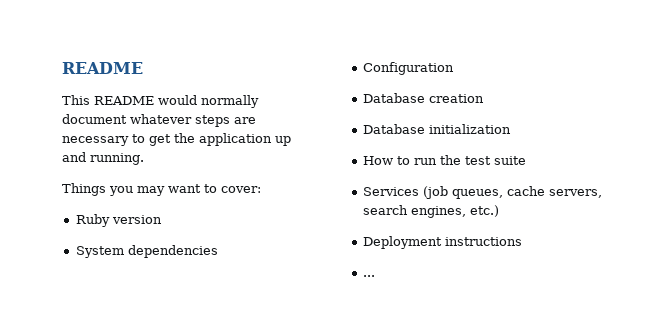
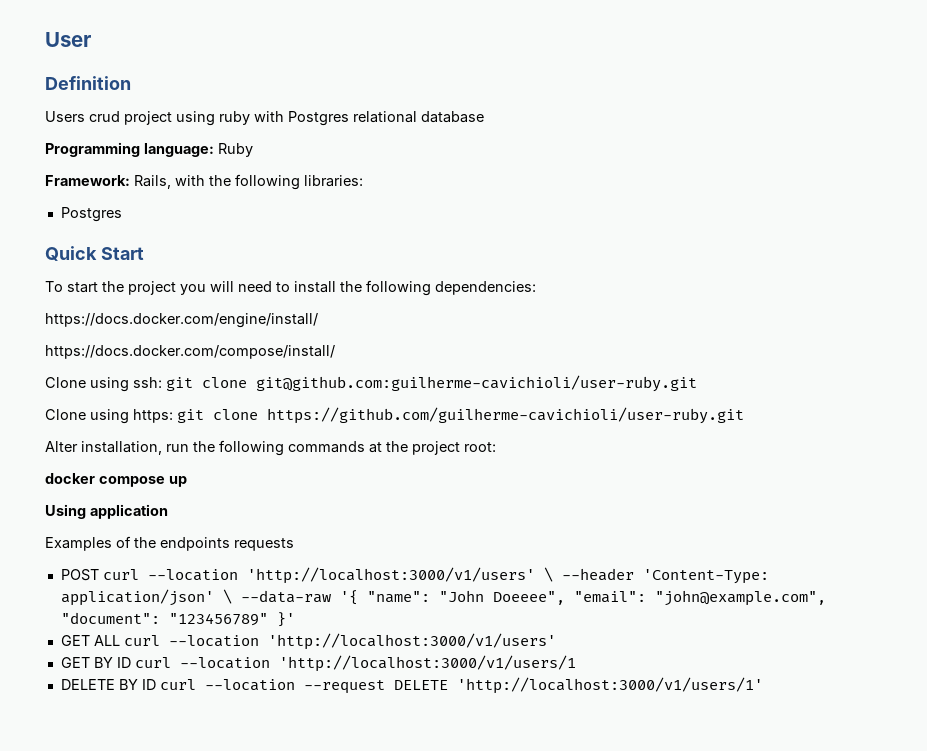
[62,62,143,74] [62,95,259,108] [62,114,256,127] [62,133,291,146] [62,152,144,165] [62,183,261,196] [75,214,162,227] [75,245,218,258] [362,62,454,75] [362,93,484,103] [362,124,511,134] [362,155,526,165] [362,186,602,199] [362,205,499,218] [362,236,522,249] [362,275,375,277] README // This README would normally document whatever steps are necessary to get the application up and running. // Things you may want to cover: // Ruby version // System dependencies // Configuration // Database creation // Database initialization // How to run the test suite // Services (job queues, cache servers, search engines, etc.) // Deployment instructions // ... -> [45,32,91,47] [45,76,131,90] [45,111,484,126] [45,142,253,157] [45,174,363,190] [60,207,122,222] [45,246,144,261] [45,280,536,296] [45,313,318,328] [45,345,335,359] [45,375,697,392] [45,407,744,424] [45,440,496,456] [45,473,187,487] [45,504,168,519] [45,536,294,551] [60,567,769,584] [60,589,826,606] [60,612,295,627] [60,633,556,650] [60,655,576,672] [60,677,763,694] User // Definition // Users crud project using ruby with Postgres relational database // Programming language: Ruby // Framework: Rails, with the following libraries: // Postgres // Quick Start // To start the project you will need to install the following dependencies: // https://docs.docker.com/engine/install/ // https://docs.docker.com/compose/install/ // Clone using ssh: git clone git@github.com:guilherme-cavichioli/user-ruby.git // Clone using https: git clone https://github.com/guilherme-cavichioli/user-ruby.git // Alter installation, run the following commands at the project root: // docker compose up // Using application // Examples of the endpoints requests // POST curl --location 'http://localhost:3000/v1/users' \ --header 'Content-Type: application/json' \ --data-raw '{ "name": "John Doeeee", "email": "john@example.com", "document": "123456789" }' // GET ALL curl --location 'http://localhost:3000/v1/users' // GET BY ID curl --location 'http://localhost:3000/v1/users/1 // DELETE BY ID curl --location --request DELETE 'http://localhost:3000/v1/users/1'

